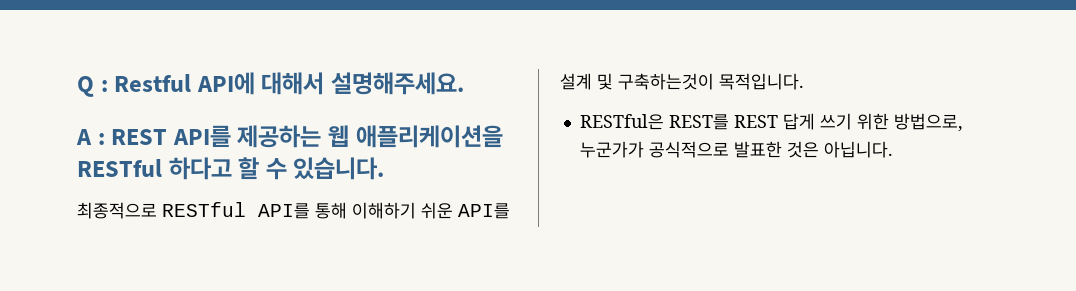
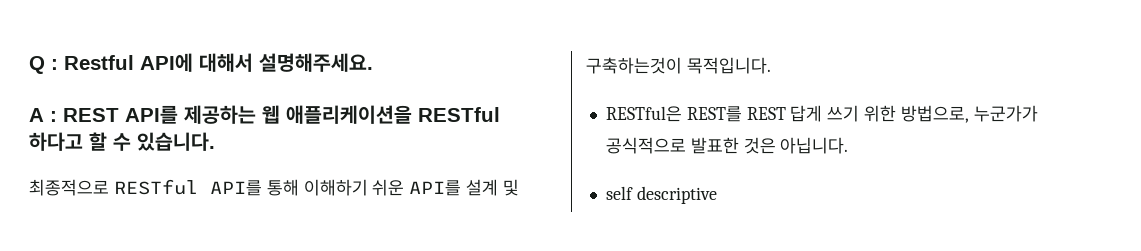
(893, 149) none -> [605,186,717,204] // self descriptive

